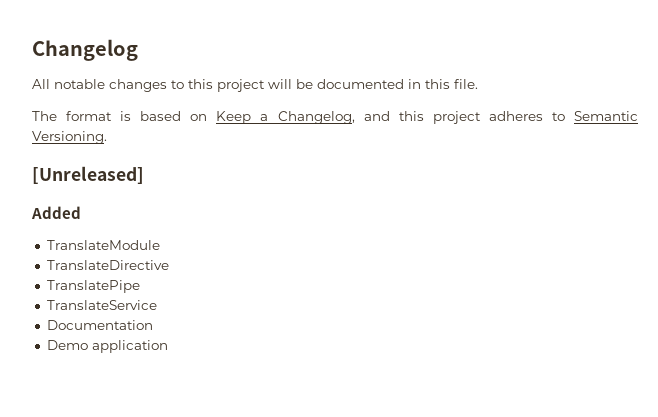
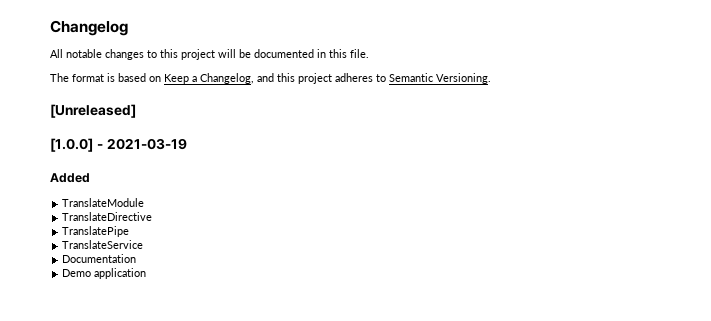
(144, 175) none -> [50,138,187,152] // [1.0.0] - 2021-03-19

